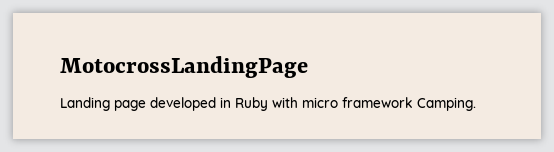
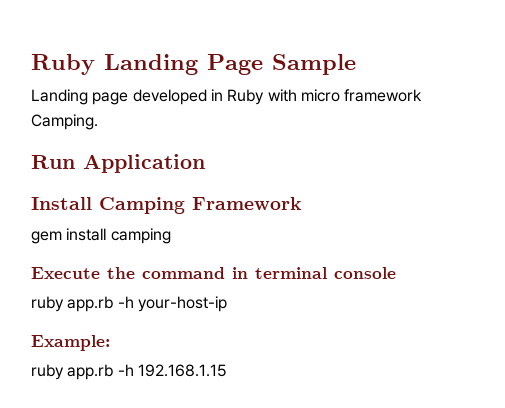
[60,56,308,78] MotocrossLandingPage -> [31,54,356,75] Ruby Landing Page Sample
(476, 104) none -> [31,154,205,173] [31,197,302,214] [31,228,171,244] [31,267,396,279] [31,296,227,312] [31,335,110,351] [31,364,227,380] // Run Application // Install Camping Framework // gem install camping // Execute the command in terminal console // ruby app.rb -h your-host-ip // Example: // ruby app.rb -h 192.168.1.15

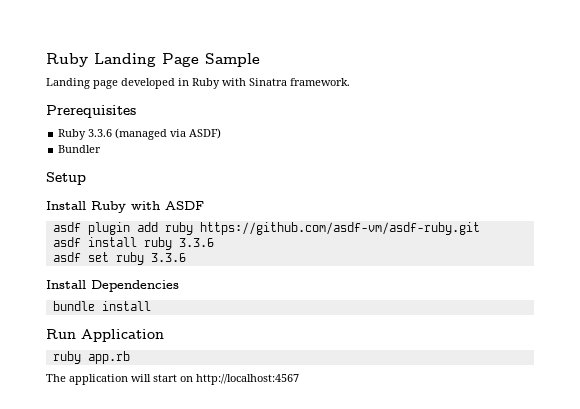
[300,89,423,102] [31,114,98,130] [31,154,205,173] [31,197,302,214] [31,228,171,244] [31,267,396,279] [31,296,227,312] [31,335,110,351] [31,364,227,380] micro framework Camping. // Run Application // Install Camping Framework // gem install camping // Execute the command in terminal console // ruby app.rb -h your-host-ip // Example: // ruby app.rb -h 192.168.1.15 -> [249,78,350,86] [46,105,136,118] [58,128,222,140] [58,145,102,153] [46,172,86,185] [46,201,204,213] [52,222,480,235] [52,237,214,250] [52,252,186,265] [46,280,179,292] [52,301,151,311] [46,329,164,342] [52,351,130,364] [46,374,299,385] Sinatra framework. // Prerequisites // Ruby 3.3.6 (managed via ASDF) // Bundler // Setup // Install Ruby with ASDF // asdf plugin add ruby https://github.com/asdf-vm/asdf-ruby.git // asdf install ruby 3.3.6 // asdf set ruby 3.3.6 // Install Dependencies // bundle install // Run Application // ruby app.rb // The application will start on http://localhost:4567

